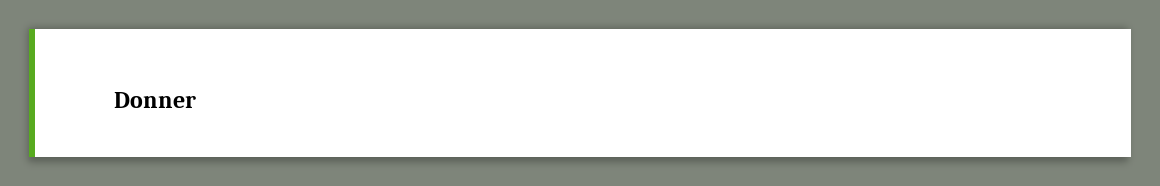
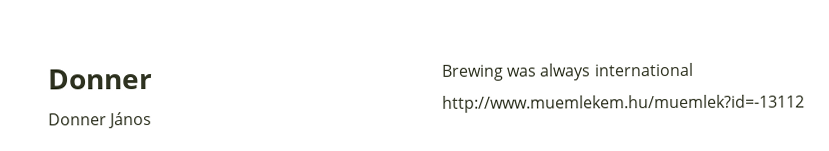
[114,92,196,108] Donner -> [47,69,153,90] [48,112,153,129] [441,62,694,81] [442,94,805,113] Donner // Donner János // Brewing was always international // http://www.muemlekem.hu/muemlek?id=-13112

